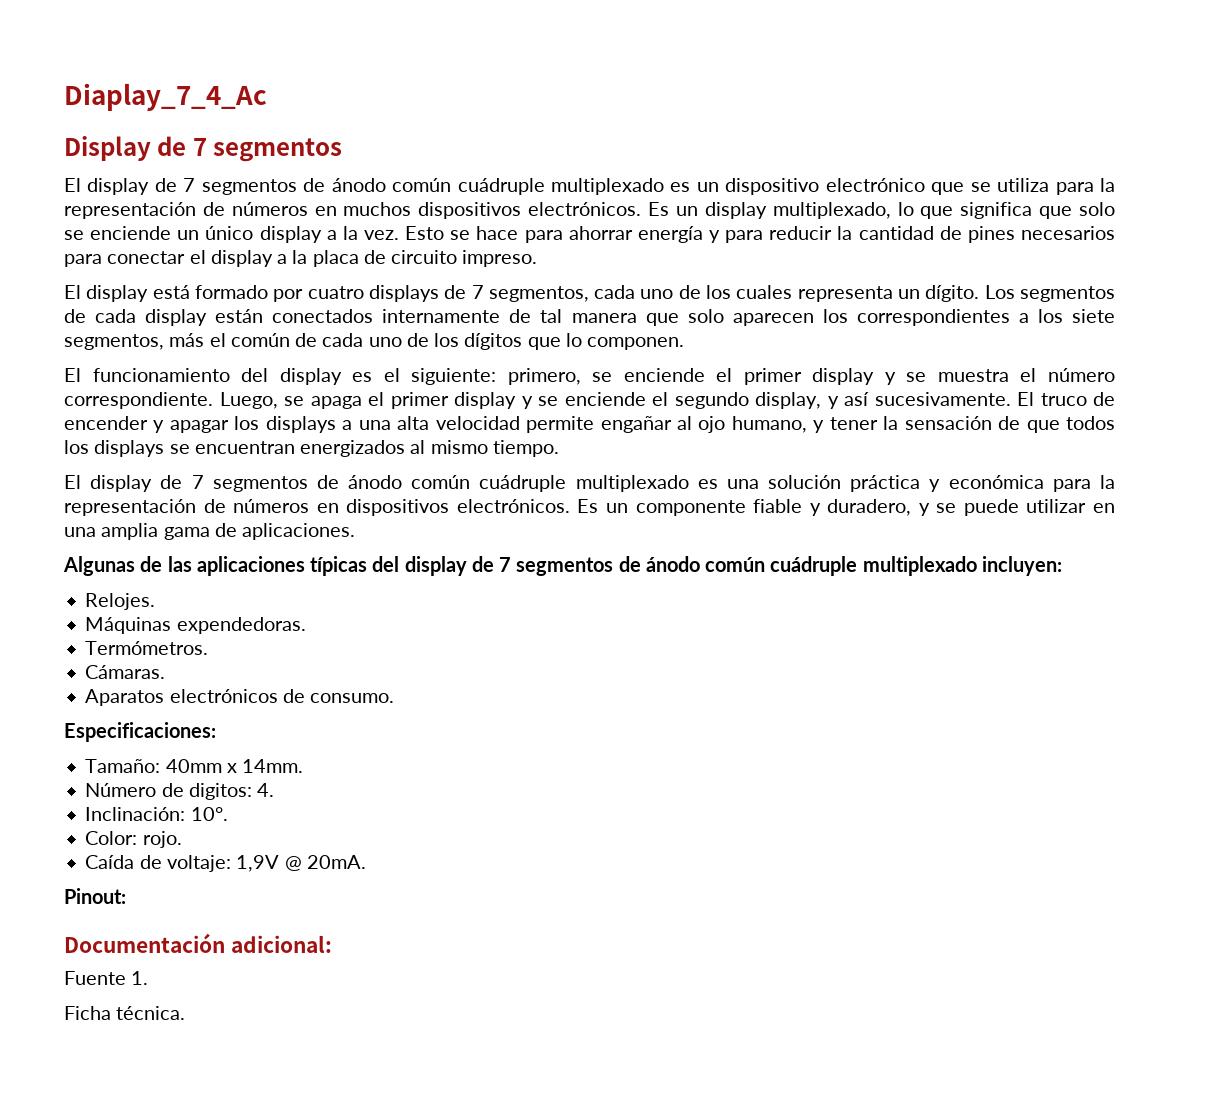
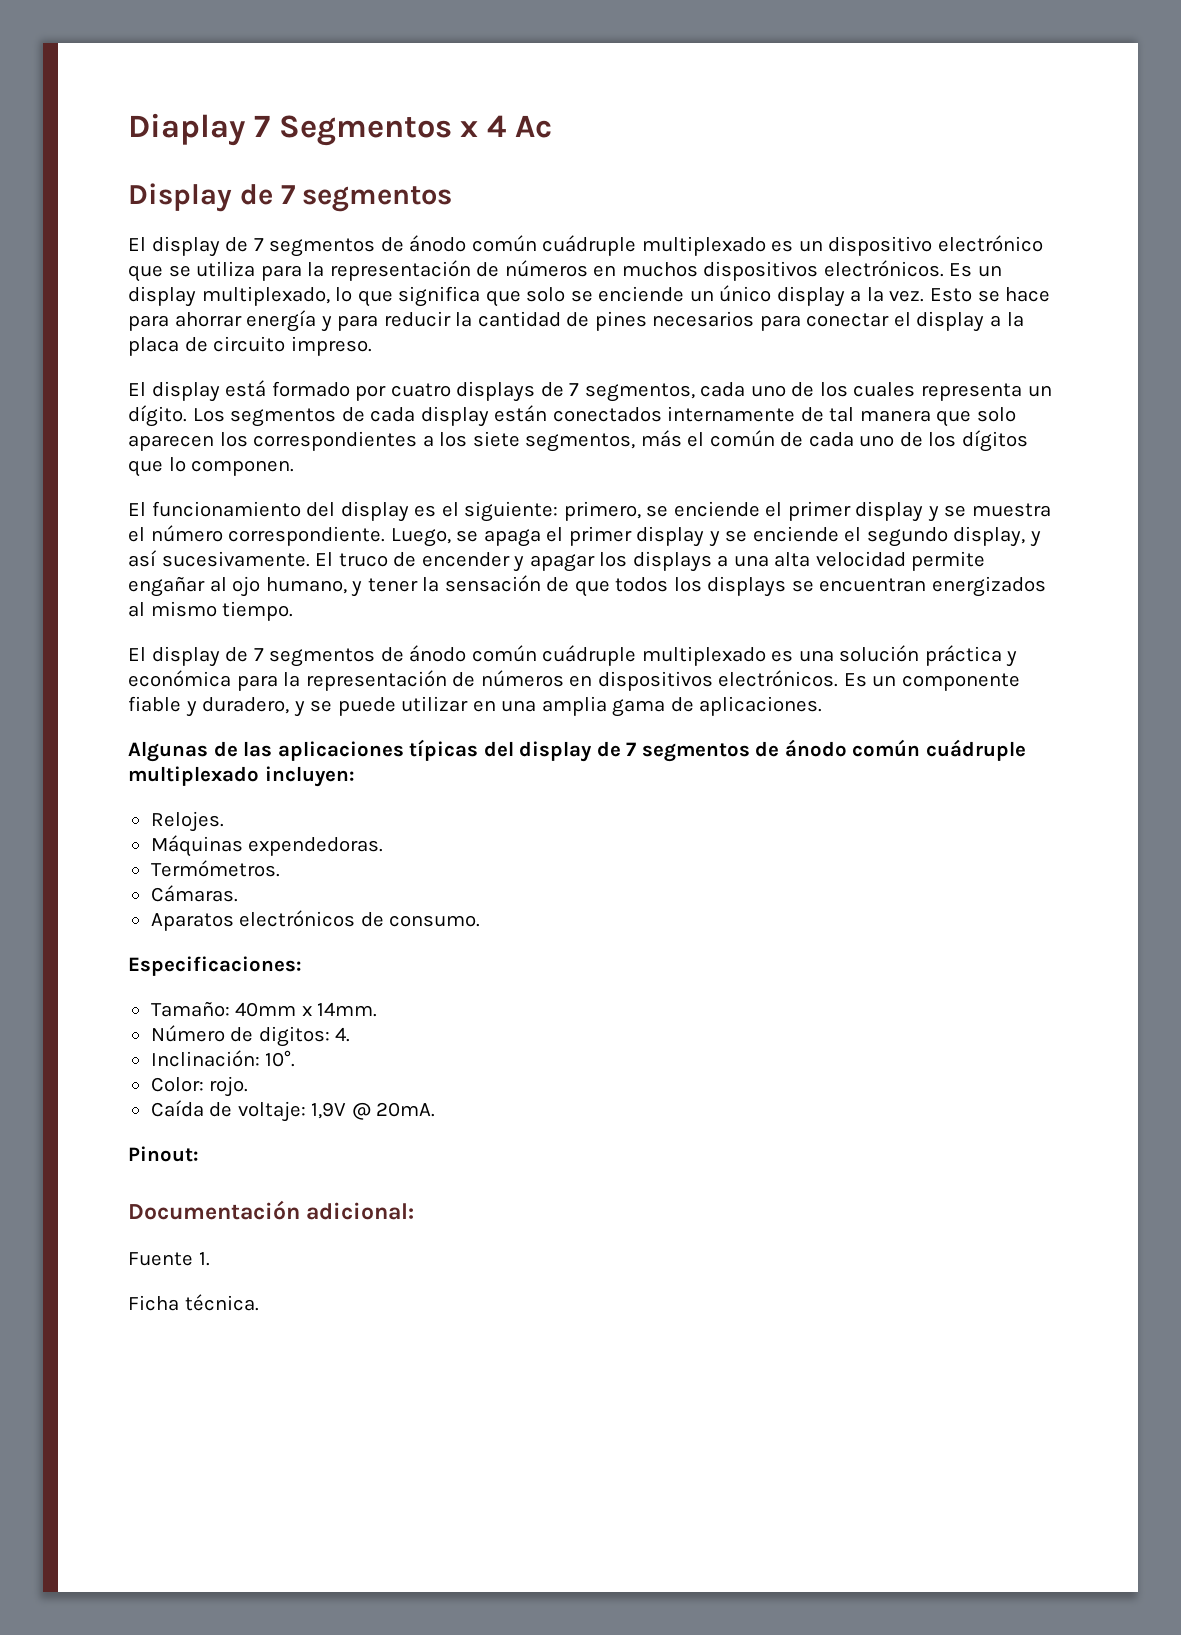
[64,83,267,111] Diaplay_7_4_Ac -> [128,113,552,146] Diaplay 7 Segmentos x 4 Ac

